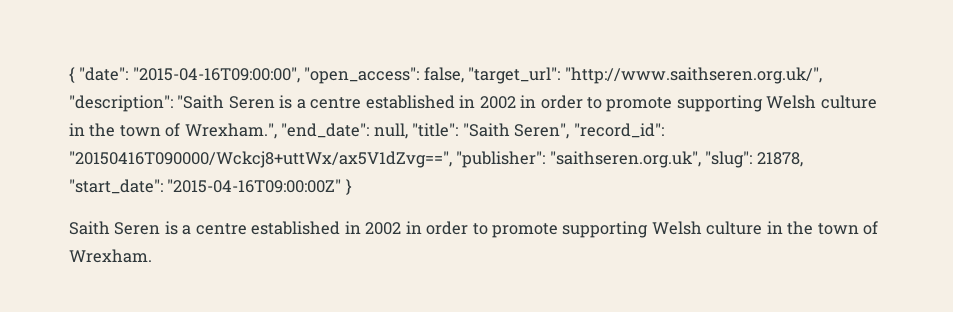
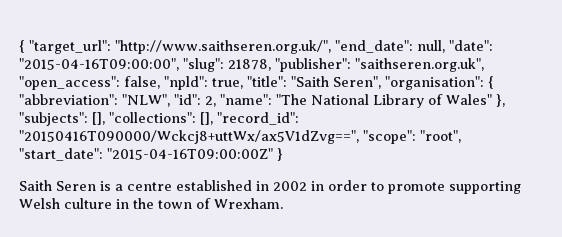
[69,67,822,84] [69,95,877,112] [69,123,664,139] [69,151,803,168] { "date": "2015-04-16T09:00:00", "open_access": false, "target_url": "http://www.saithseren.org.uk/", "description": "Saith Seren is a centre established in 2002 in order to promote supporting Welsh culture in the town of Wrexham.", "end_date": null, "title": "Saith Seren", "record_id": "20150416T090000/Wckcj8+uttWx/ax5V1dZvg==", "publisher": "saithseren.org.uk", "slug": 21878, -> [19,40,493,54] [19,58,484,72] [19,76,494,90] [19,94,505,108] [19,112,299,126] [19,130,461,144] { "target_url": "http://www.saithseren.org.uk/", "end_date": null, "date": "2015-04-16T09:00:00", "slug": 21878, "publisher": "saithseren.org.uk", "open_access": false, "npld": true, "title": "Saith Seren", "organisation": { "abbreviation": "NLW", "id": 2, "name": "The National Library of Wales" }, "subjects": [], "collections": [], "record_id": "20150416T090000/Wckcj8+uttWx/ax5V1dZvg==", "scope": "root",

